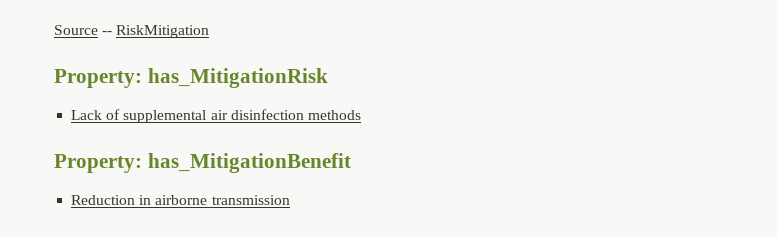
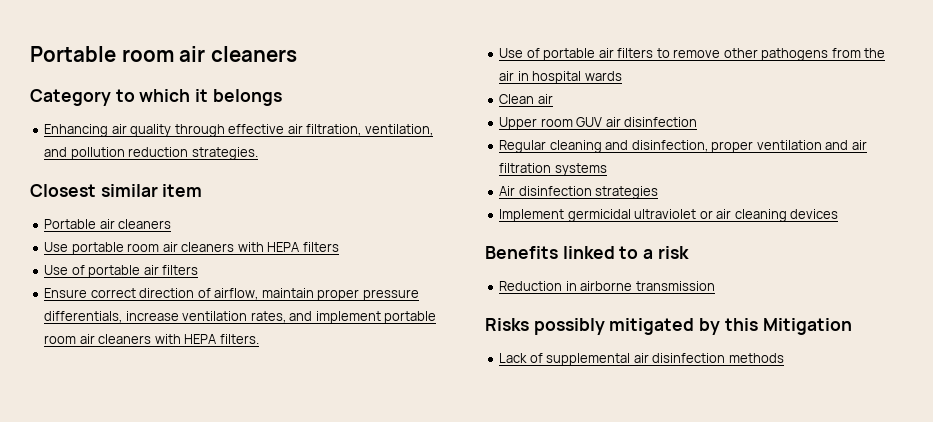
[54,25,210,38] [54,68,328,88] Source -- RiskMitigation // Property: has_MitigationRisk -> [30,46,297,62] [30,89,282,106] [44,124,433,137] [44,147,258,160] [30,184,203,197] [44,219,172,229] [44,242,339,255] [44,265,199,278] [44,288,419,301] [44,311,437,324] [44,334,259,344] [499,48,886,61] [499,71,622,84] [499,94,553,104] [499,117,698,130] [499,140,867,153] [499,163,607,176] [499,186,659,199] [499,209,839,222] [485,246,689,259] [499,281,715,291] [485,318,852,335] Portable room air cleaners // Category to which it belongs // Enhancing air quality through effective air filtration, ventilation, and pollution reduction strategies. // Closest similar item // Portable air cleaners // Use portable room air cleaners with HEPA filters // Use of portable air filters // Ensure correct direction of airflow, maintain proper pressure differentials, increase ventilation rates, and implement portable room air cleaners with HEPA filters. // Use of portable air filters to remove other pathogens from the air in hospital wards // Clean air // Upper room GUV air disinfection // Regular cleaning and disinfection, proper ventilation and air filtration systems // Air disinfection strategies // Implement germicidal ultraviolet or air cleaning devices // Benefits linked to a risk // Reduction in airborne transmission // Risks possibly mitigated by this Mitigation
[54,153,351,173] [71,195,290,205] // Property: has_MitigationBenefit // Reduction in airborne transmission -> (784, 358) none

